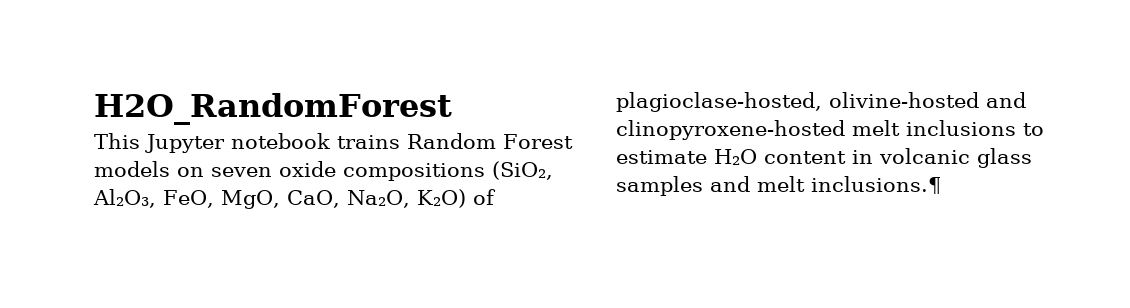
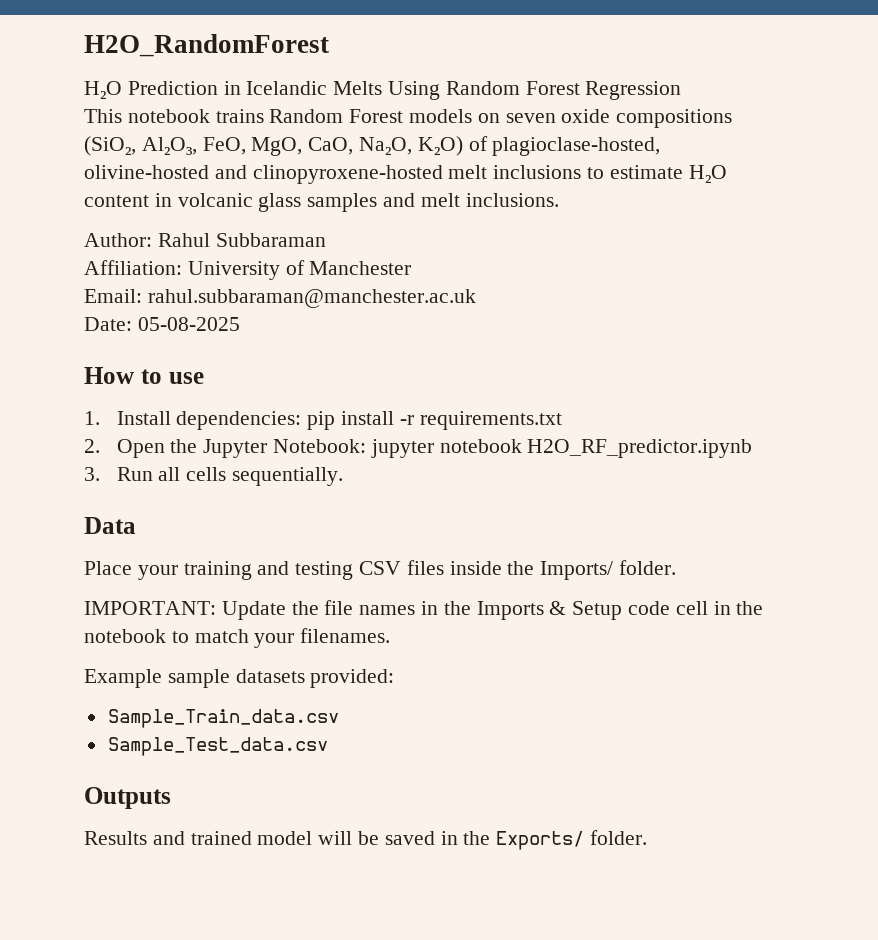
(452, 109) none -> [84,81,682,100] // H₂O Prediction in Icelandic Melts Using Random Forest Regression
[145,134,225,153] Jupyter -> (122, 116) none
[811,176,941,194] inclusions.¶ -> [465,193,559,207] [84,233,326,247] [84,260,412,280] [84,289,476,308] [84,317,240,331] [84,367,204,384] [84,411,562,430] [84,439,753,458] [84,467,344,486] [84,517,136,534] [84,560,677,580] [84,600,764,620] [84,628,391,648] [84,669,395,688] [107,709,339,728] [107,737,328,756] [84,787,171,809] [84,830,648,850] inclusions. // Author: Rahul Subbaraman // Affiliation: University of Manchester // Email: rahul.subbaraman@manchester.ac.uk // Date: 05-08-2025 // How to use // 1. Install dependencies: pip install -r requirements.txt // 2. Open the Jupyter Notebook: jupyter notebook H2O_RF_predictor.ipynb // 3. Run all cells sequentially. // Data // Place your training and testing CSV files inside the Imports/ folder. // IMPORTANT: Update the file names in the Imports & Setup code cell in the notebook to match your filenames. // Example sample datasets provided: // Sample_Train_data.csv // Sample_Test_data.csv // Outputs // Results and trained model will be saved in the Exports/ folder.

